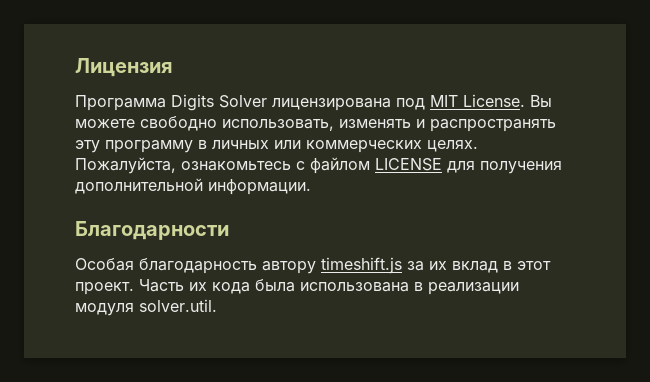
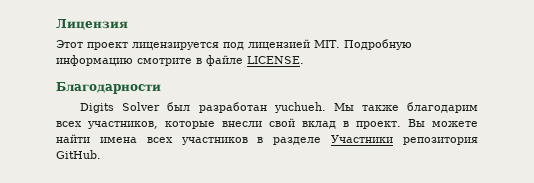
[75,94,552,111] [75,116,556,132] [75,140,478,153] [75,157,562,174] [75,178,311,195] [75,221,229,240] [75,257,551,274] [75,279,519,295] [75,299,217,316] Программа Digits Solver лицензирована под MIT License. Вы можете свободно использовать, изменять и распространять эту программу в личных или коммерческих целях. Пожалуйста, ознакомьтесь с файлом LICENSE для получения дополнительной информации. // Благодарности // Особая благодарность автору timeshift.js за их вклад в этот проект. Часть их кода была использована в реализации модуля solver.util. -> [56,39,412,50] [56,55,304,66] [56,82,161,94] [80,102,478,113] [56,118,478,129] [56,134,478,145] [56,150,101,159] Этот проект лицензируется под лицензией MIT. Подробную информацию смотрите в файле LICENSE. // Благодарности // Digits Solver был разработан yuchueh. Мы также благодарим всех участников, которые внесли свой вклад в проект. Вы можете найти имена всех участников в разделе Участники репозитория GitHub.

